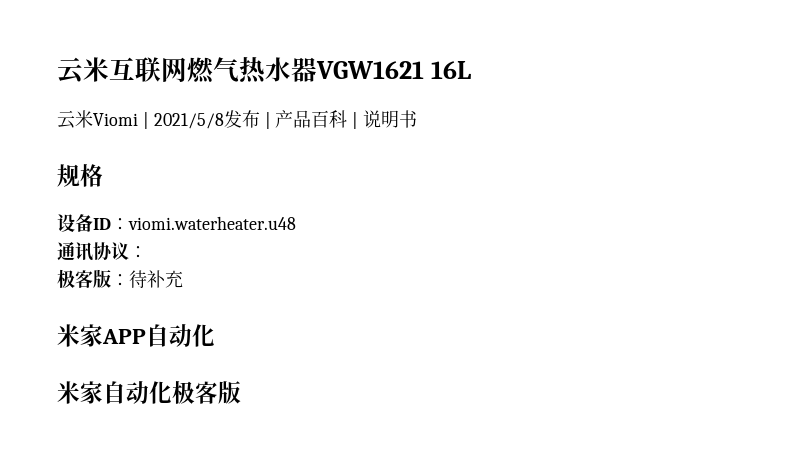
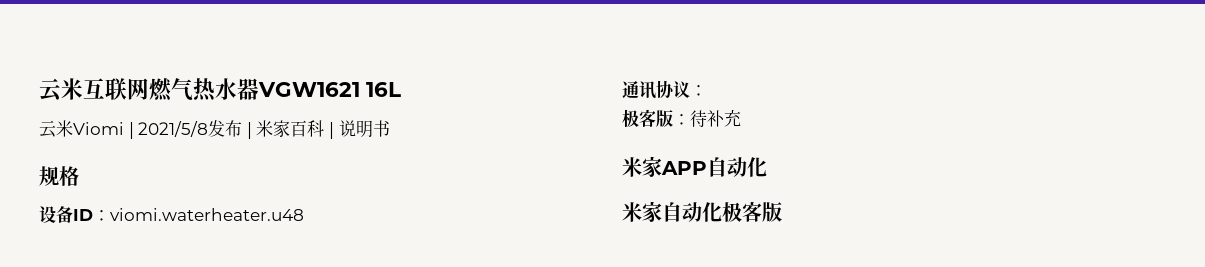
[275,110,312,128] 产品 -> [256,120,291,138] 米家

